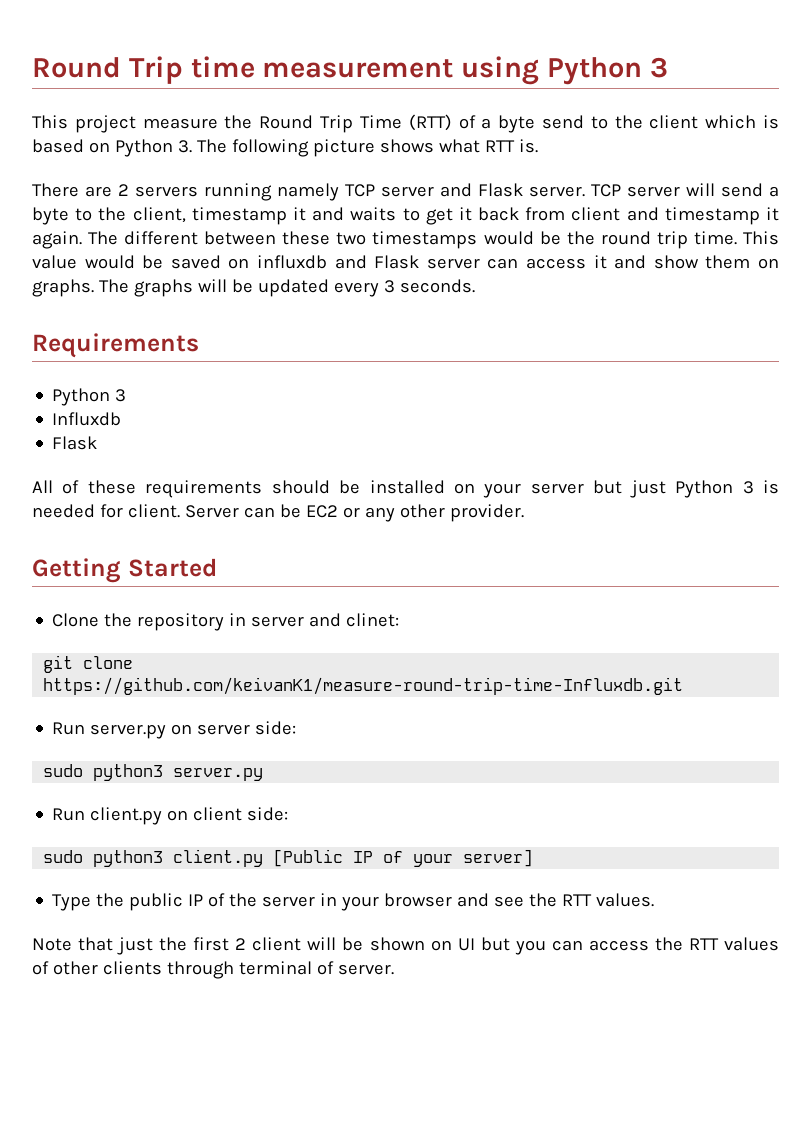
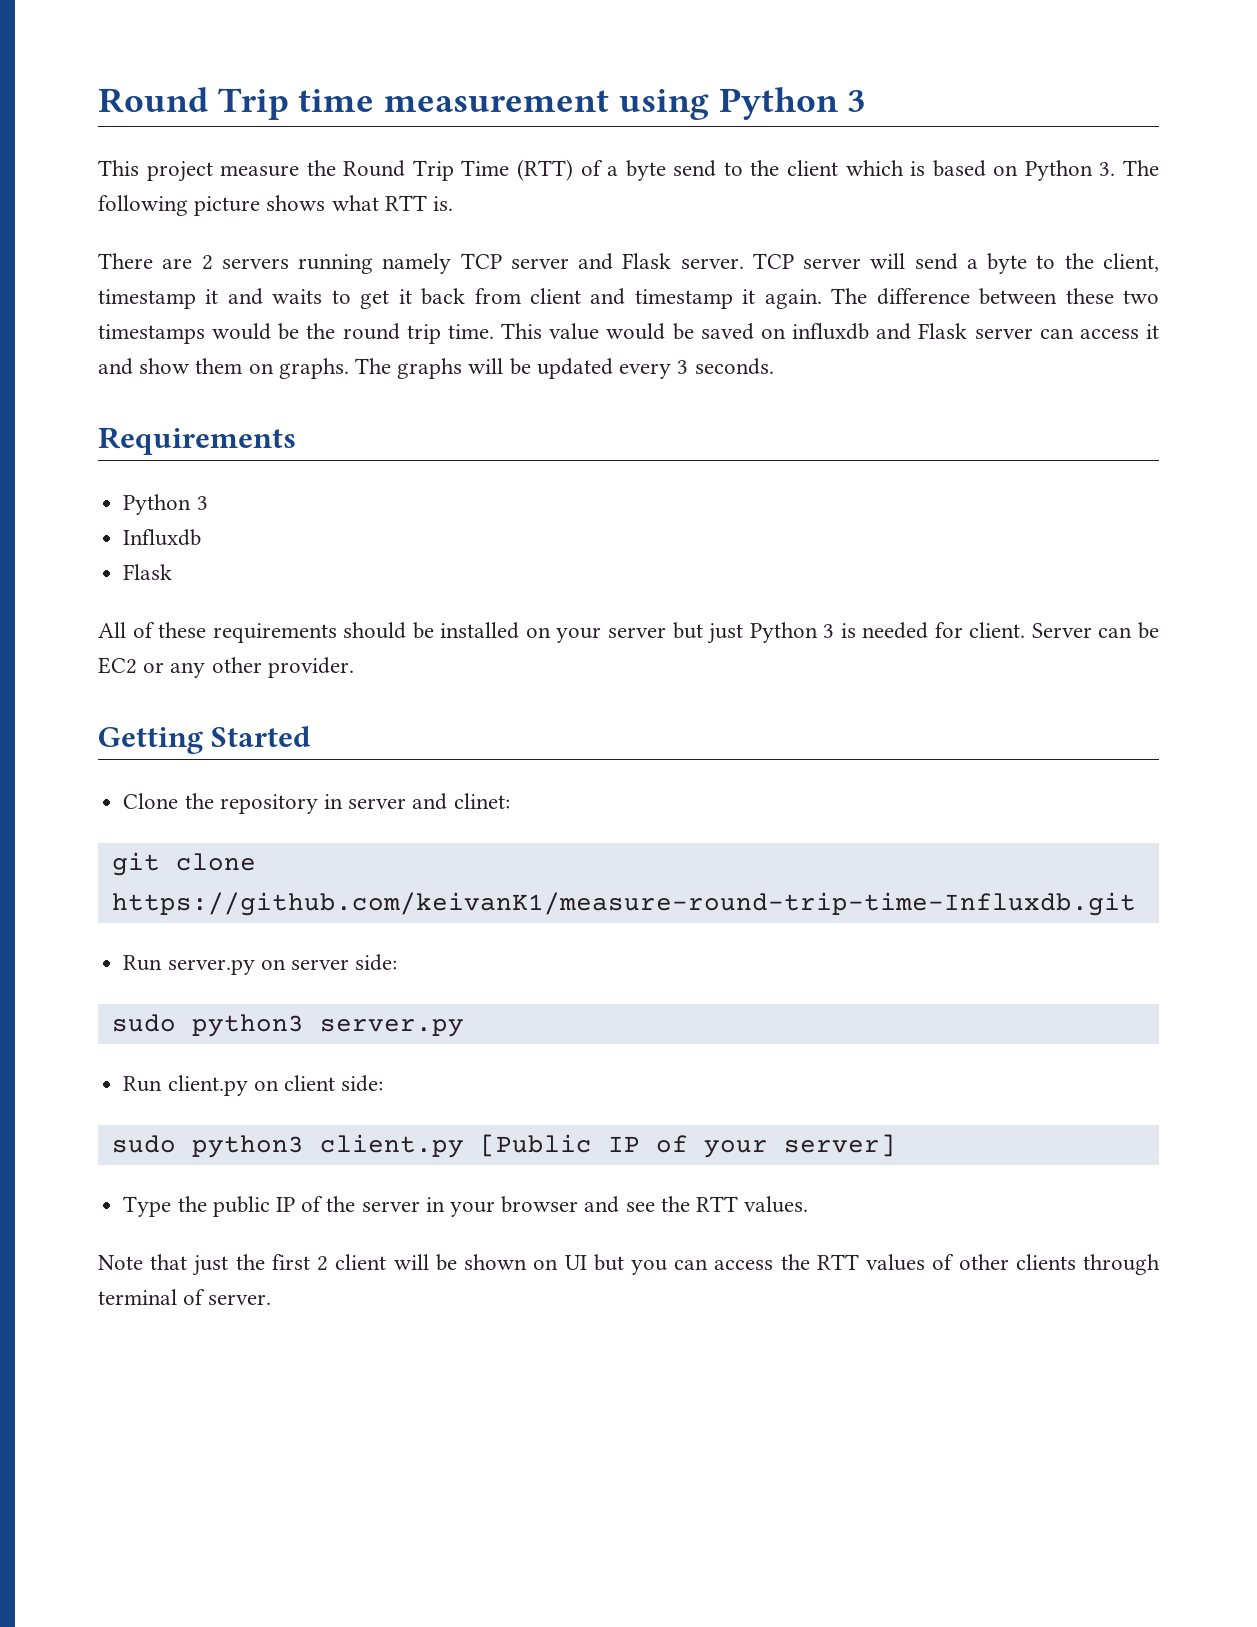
[124,231,199,245] different -> [876,288,970,305] difference

